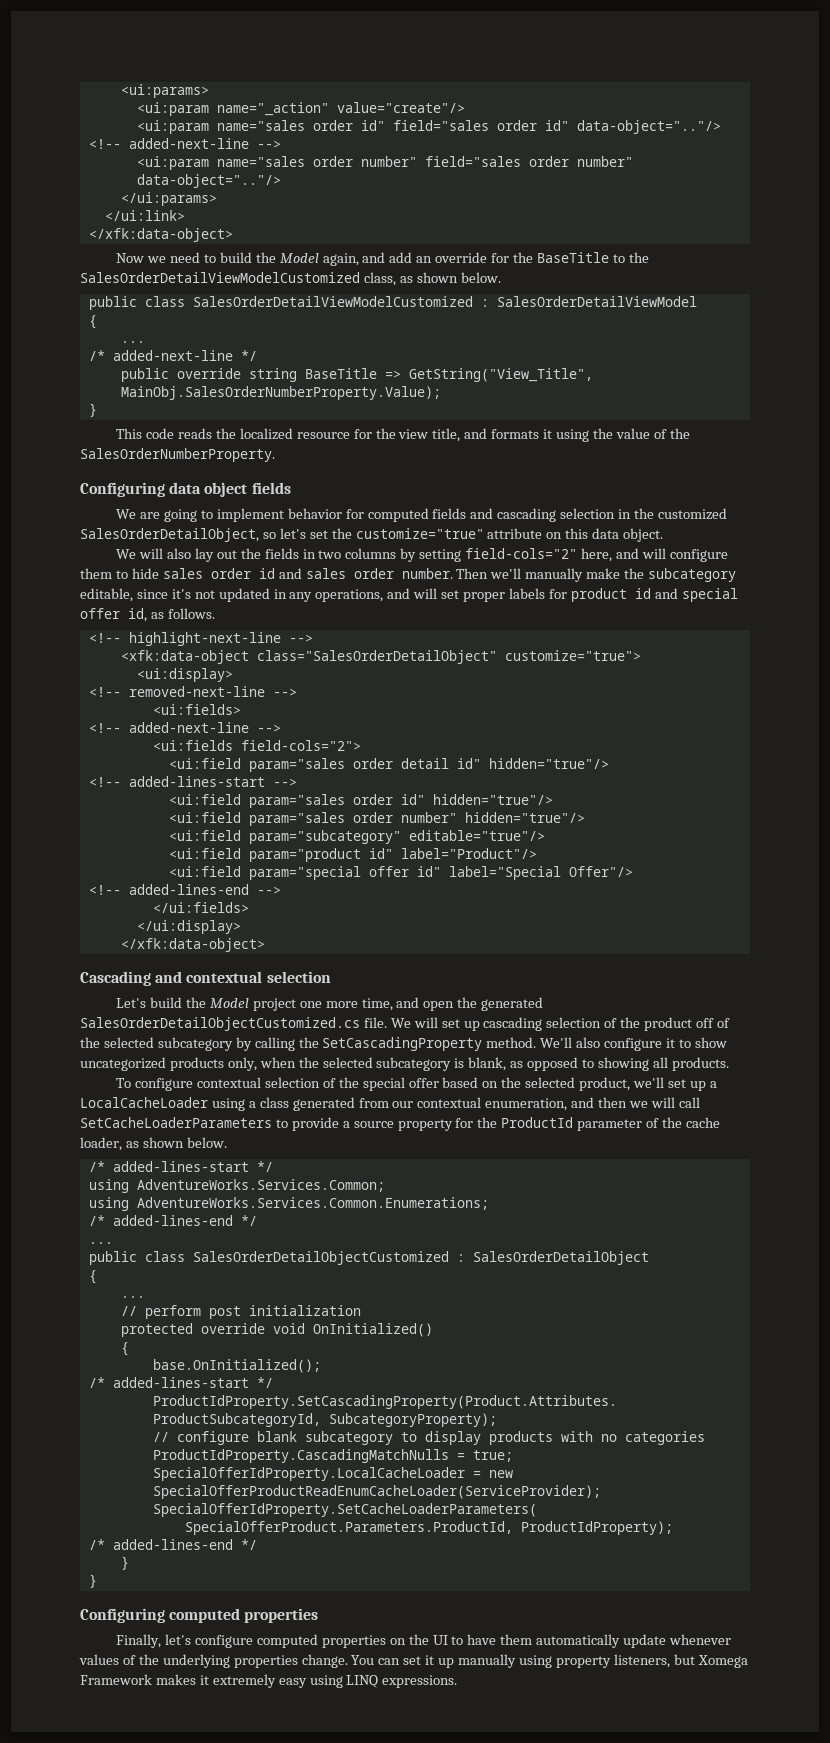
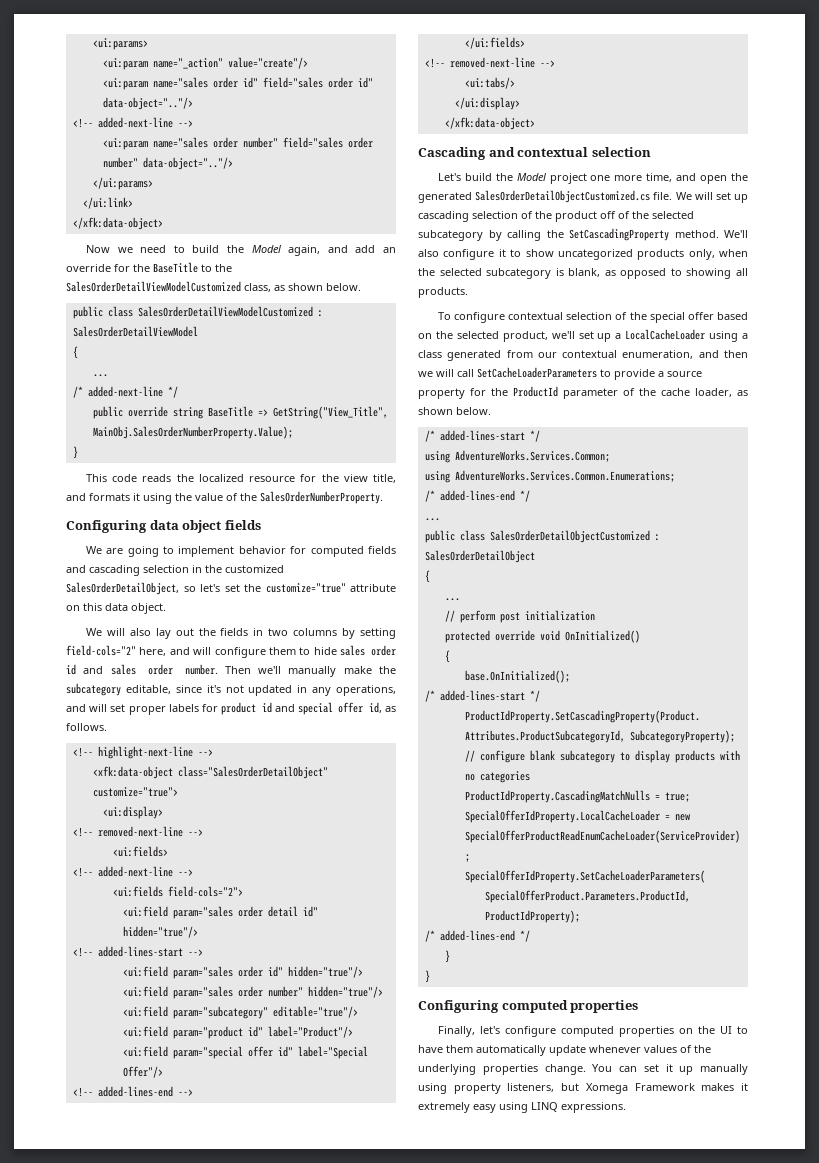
(249, 907) none -> [424,57,555,68] [464,77,515,89] // <!-- removed-next-line --> // <ui:tabs/>

